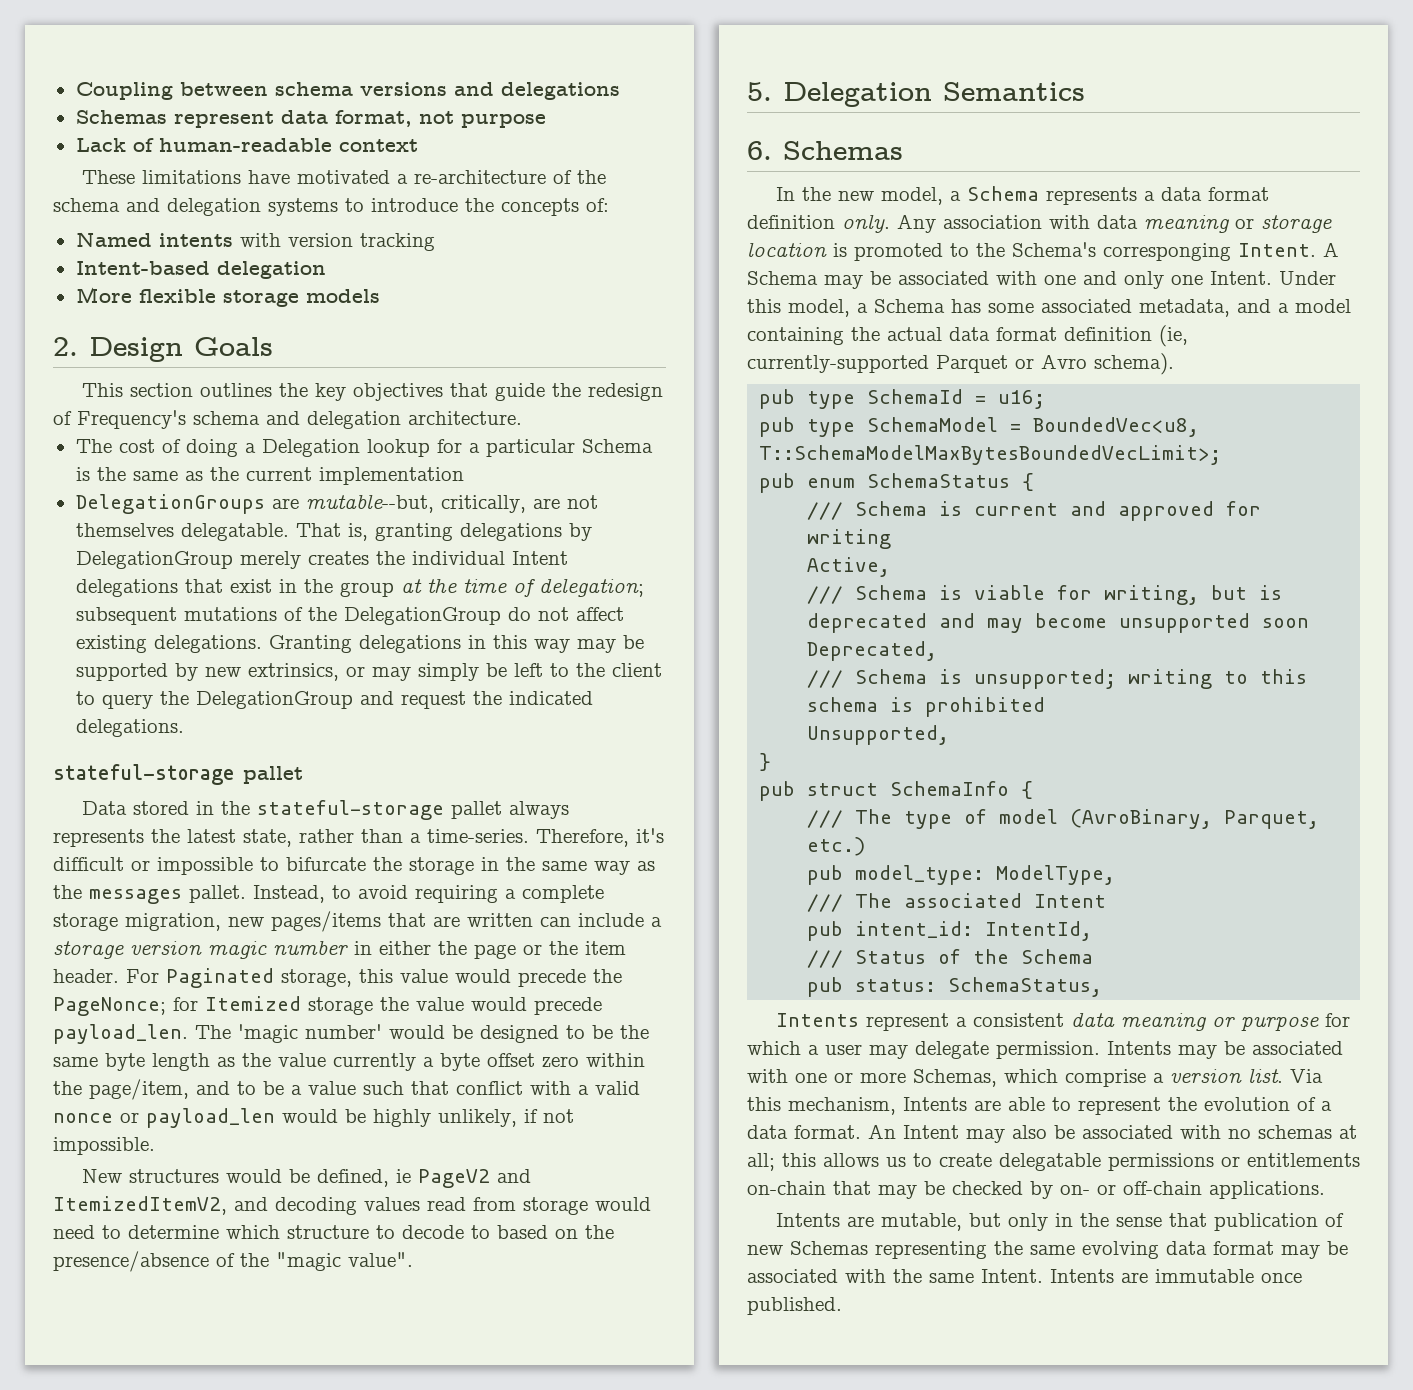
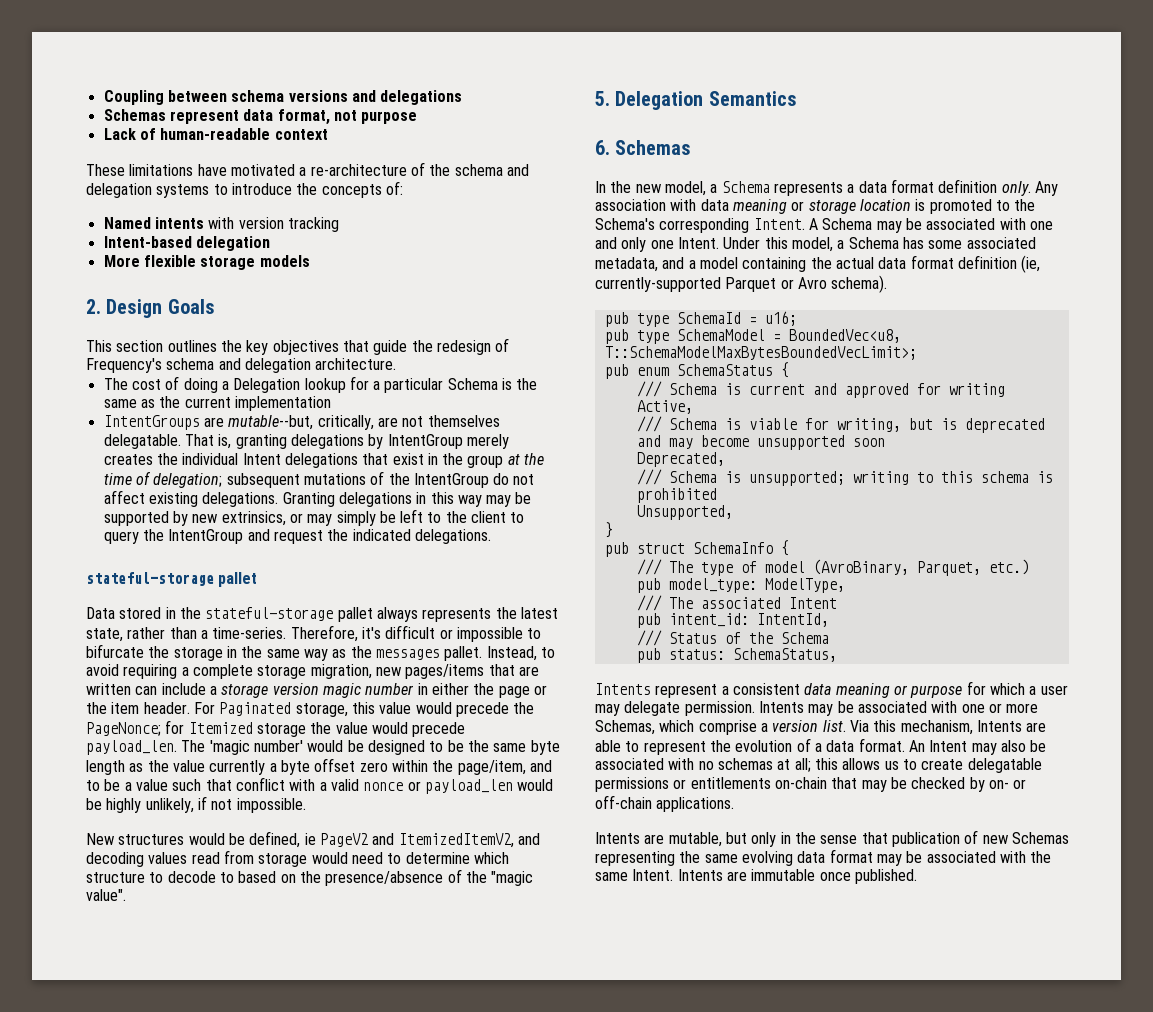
[75,494,265,514] DelegationGroups -> [103,415,200,430] IntentGroups
[75,551,233,569] DelegationGroup -> [387,434,463,449] IntentGroup
[343,607,501,625] DelegationGroup -> [413,473,489,488] IntentGroup
[195,691,353,709] DelegationGroup -> [168,529,244,544] IntentGroup
[1103,243,1231,261] corresponging -> [659,218,750,233] corresponding

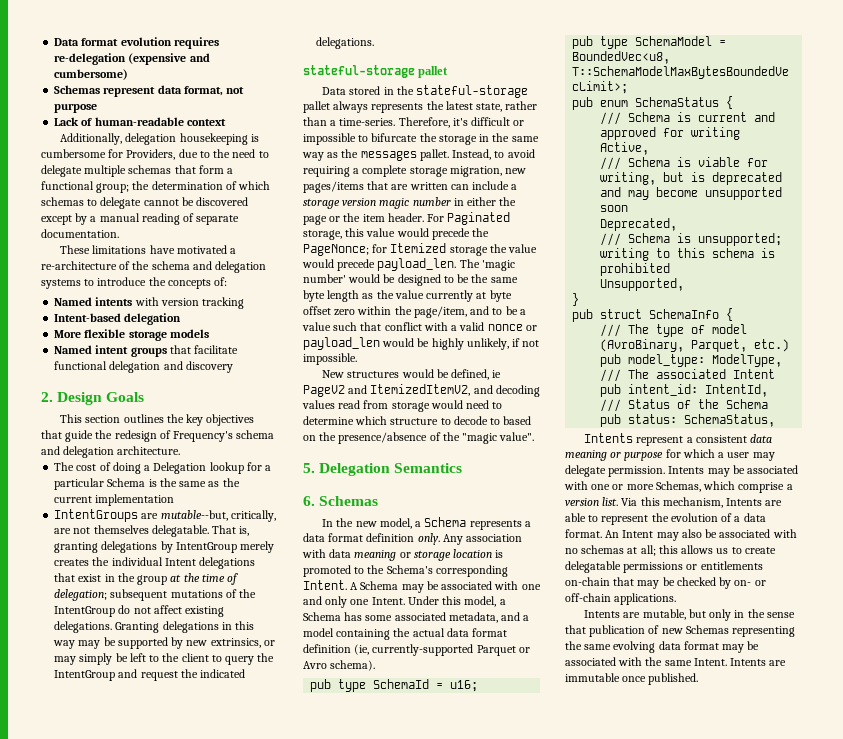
[103,90,463,105] Coupling between schema versions and delegations -> [54,37,219,49] [54,53,210,65] [54,69,129,80] Data format evolution requires re-delegation (expensive and cumbersome)
(328, 134) none -> [60,133,259,145] [41,149,269,160] [41,165,234,177] [41,181,271,193] [41,197,249,209] [41,213,240,225] [41,229,119,238] // Additionally, delegation housekeeping is cumbersome for Providers, due to the need to delegate multiple schemas that form a functional group; the determination of which schemas to delegate cannot be discovered except by a manual reading of separate documentation.
(310, 261) none -> [54,345,239,357] [54,361,233,373] // Named intent groups that facilitate functional delegation and discovery
[269,763,277,772] a -> [476,292,487,299] at

